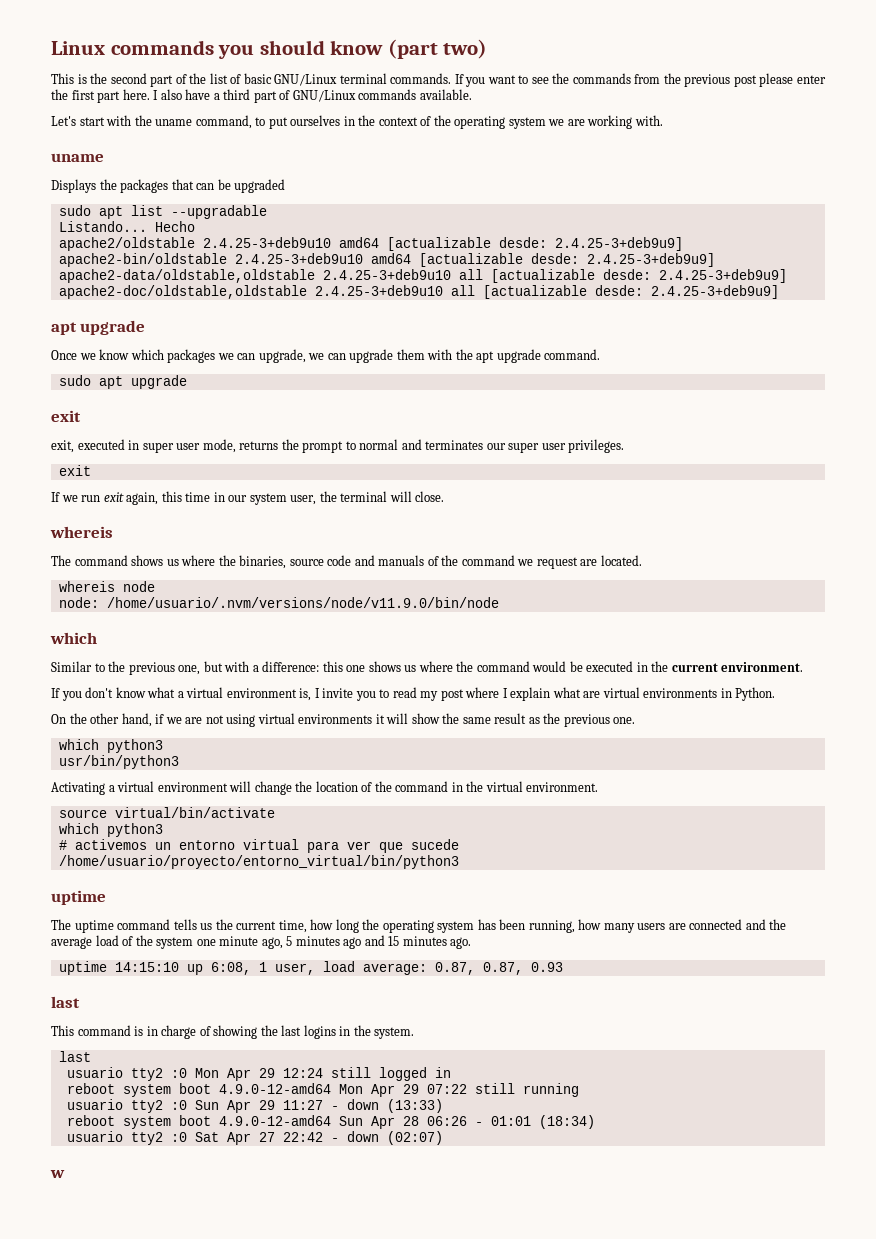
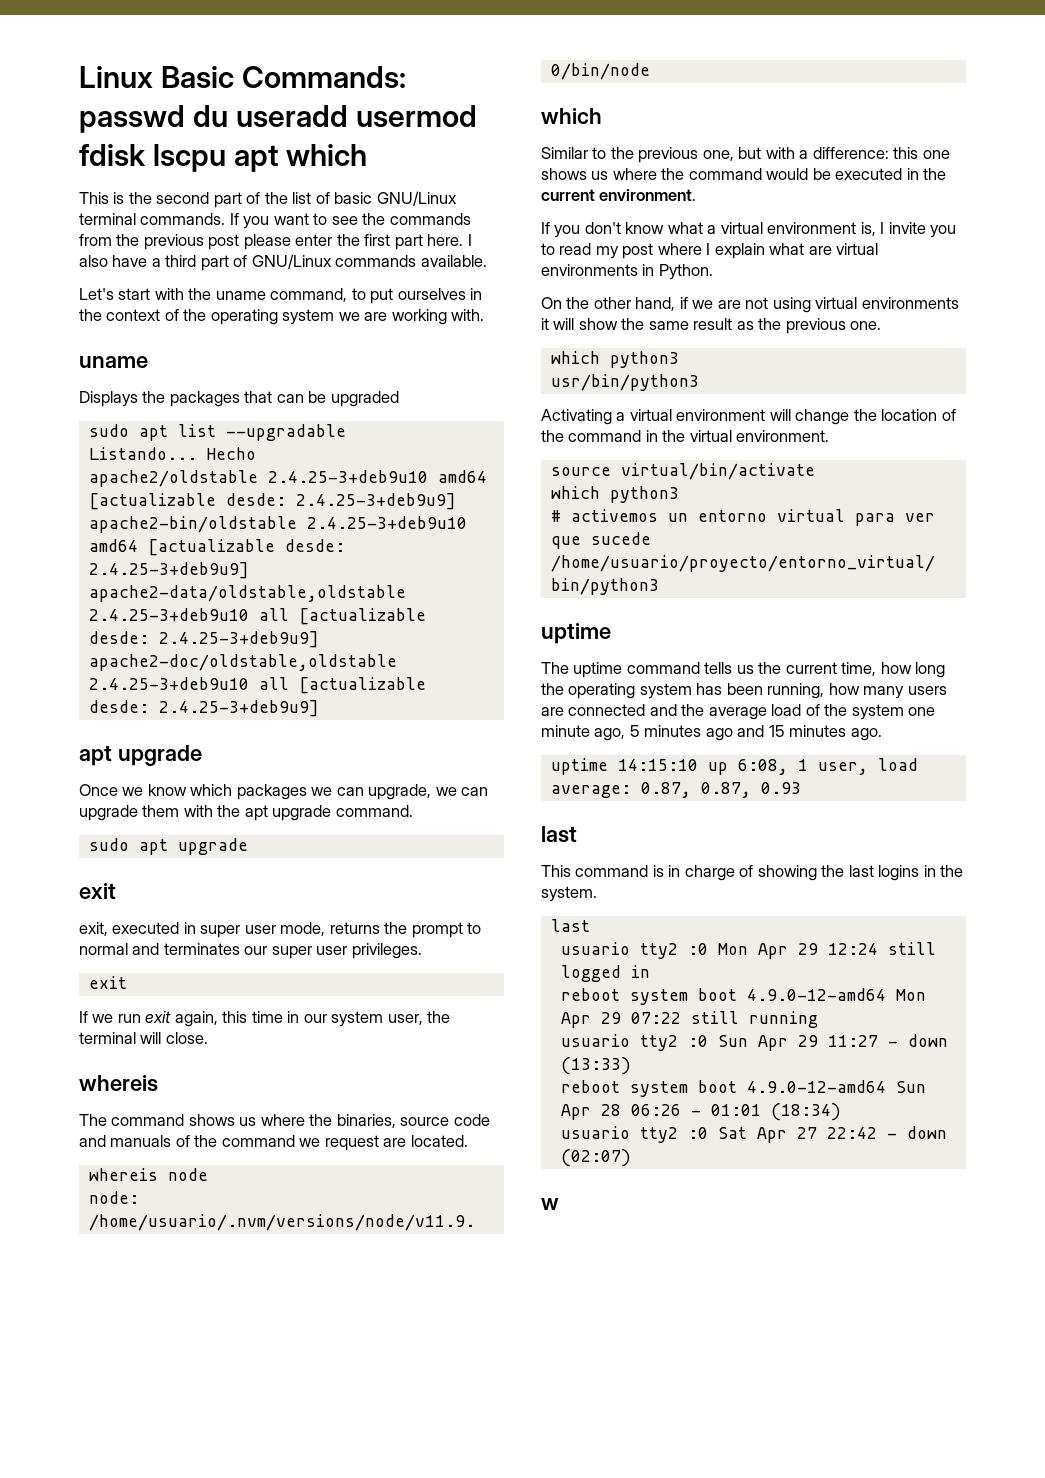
[110,39,488,59] commands you should know (part two) -> [161,66,407,88] [79,105,478,133] [79,144,368,172] Basic Commands: passwd du useradd usermod fdisk lscpu apt which

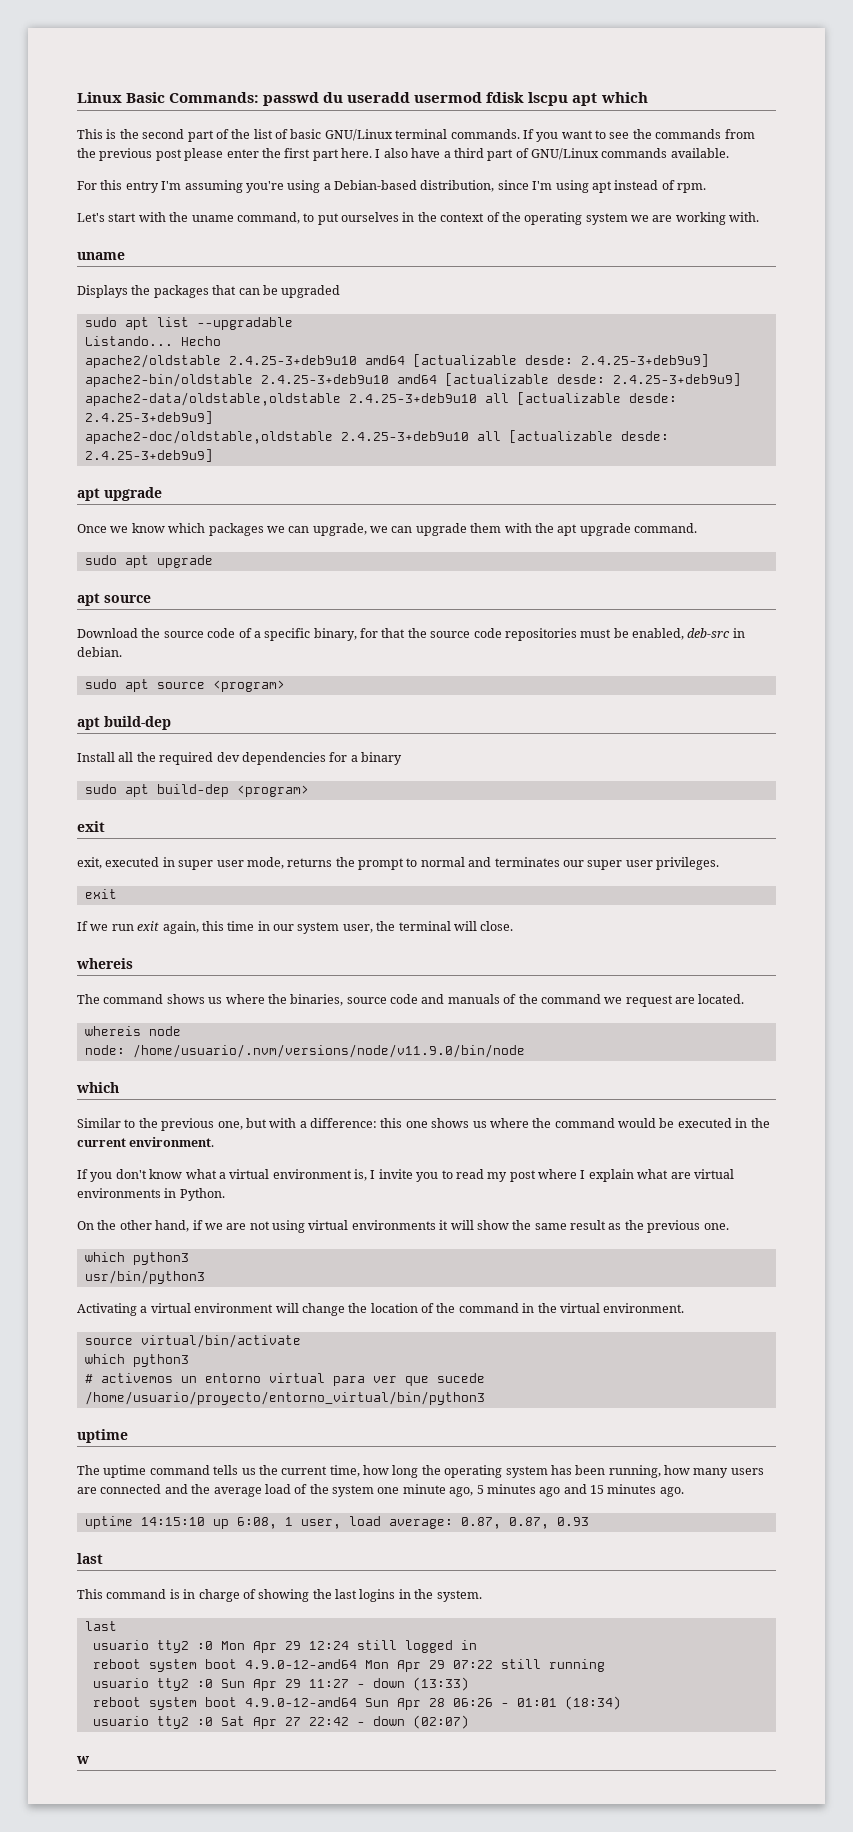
(487, 261) none -> [77,180,706,193] // For this entry I'm assuming you're using a Debian-based distribution, since I'm using apt instead of rpm.
(248, 846) none -> [77,593,151,606] [77,628,745,641] [77,647,122,657] [84,679,285,692] [77,716,171,730] [77,752,402,765] [84,784,309,797] // apt source // Download the source code of a specific binary, for that the source code repositories must be enabled, deb-src in debian. // sudo apt source <program> // apt build-dep // Install all the required dev dependencies for a binary // sudo apt build-dep <program>

